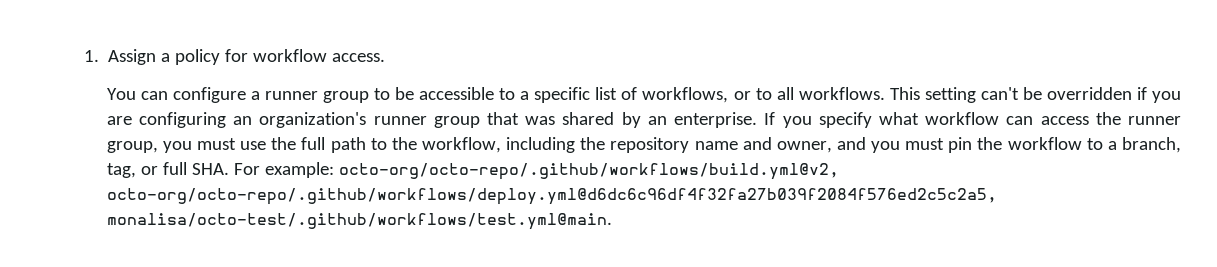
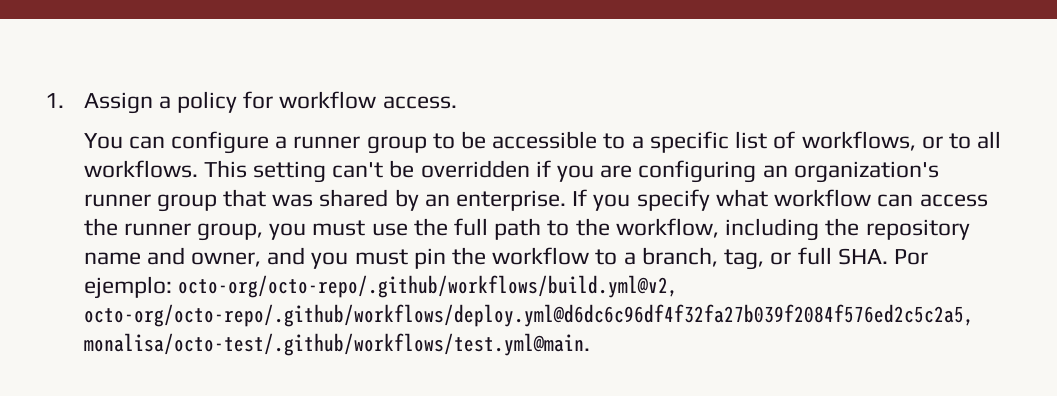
[233,162,334,178] For example: -> [893,249,928,265] [83,276,172,299] Por ejemplo:

